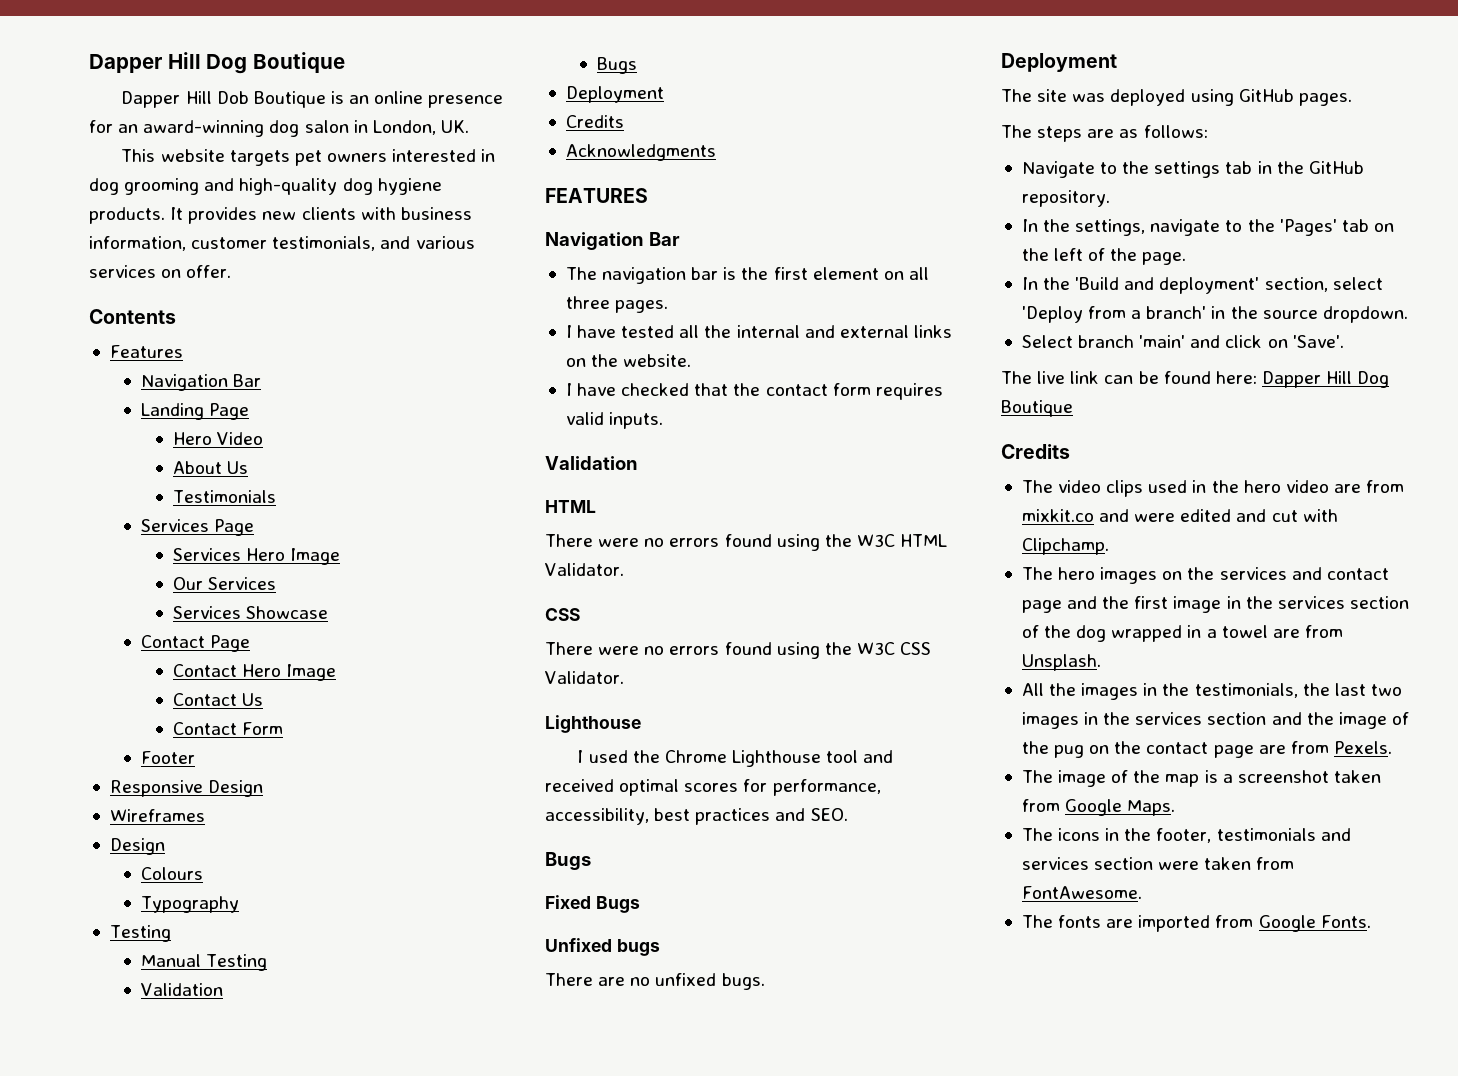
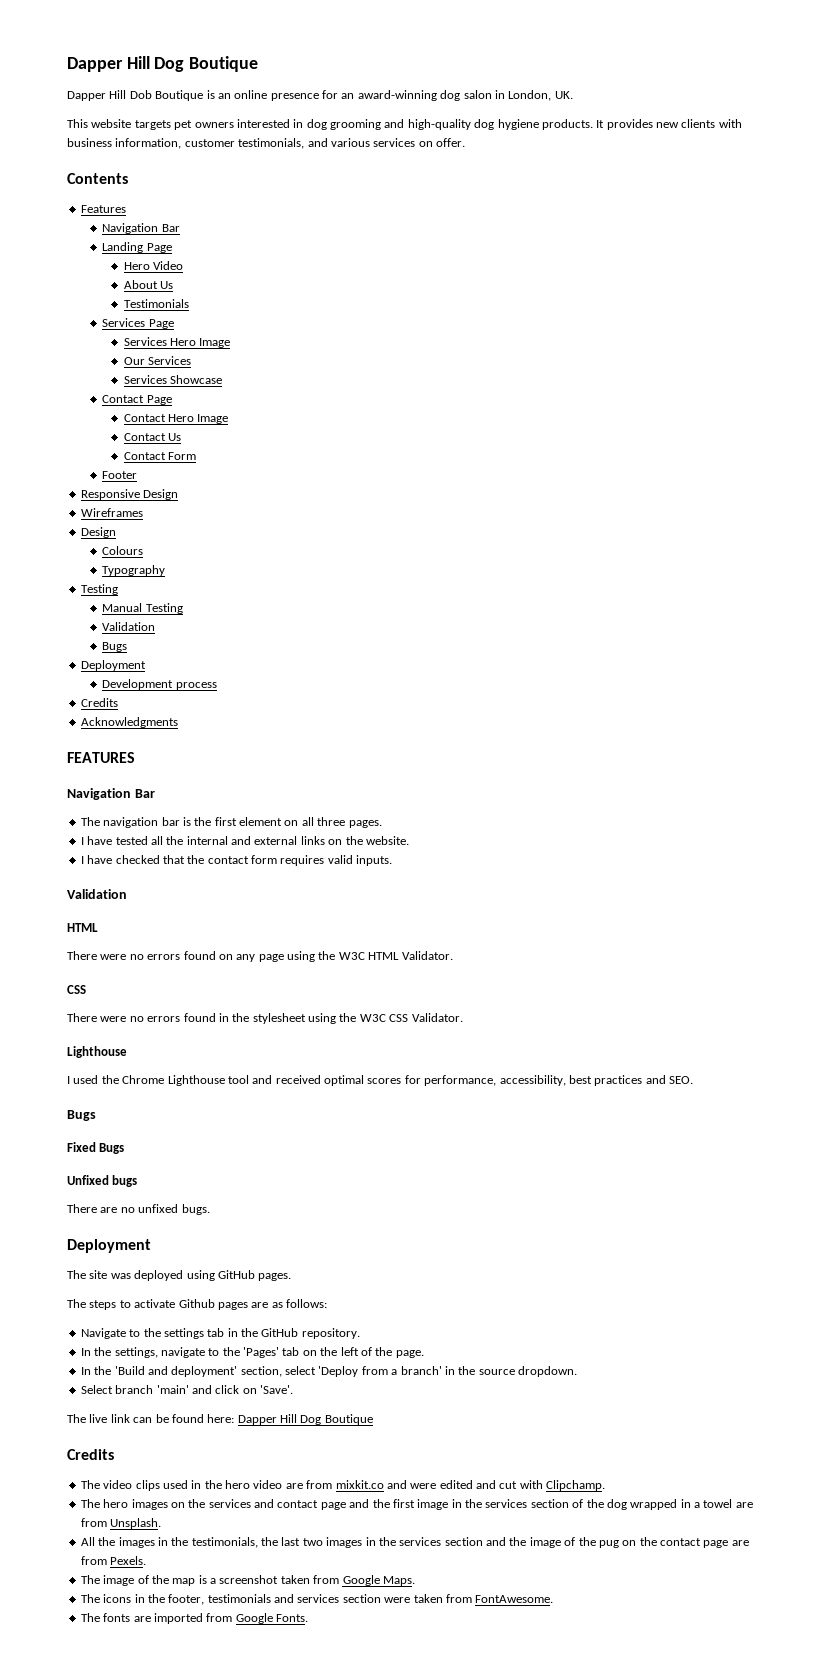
(664, 94) none -> [102,679,217,690] // Development process
(772, 540) none -> [218,954,284,962] on any page
(772, 648) none -> [218,1013,306,1024] in the stylesheet
(1083, 134) none -> [119,1299,248,1310] to activate Github pages

